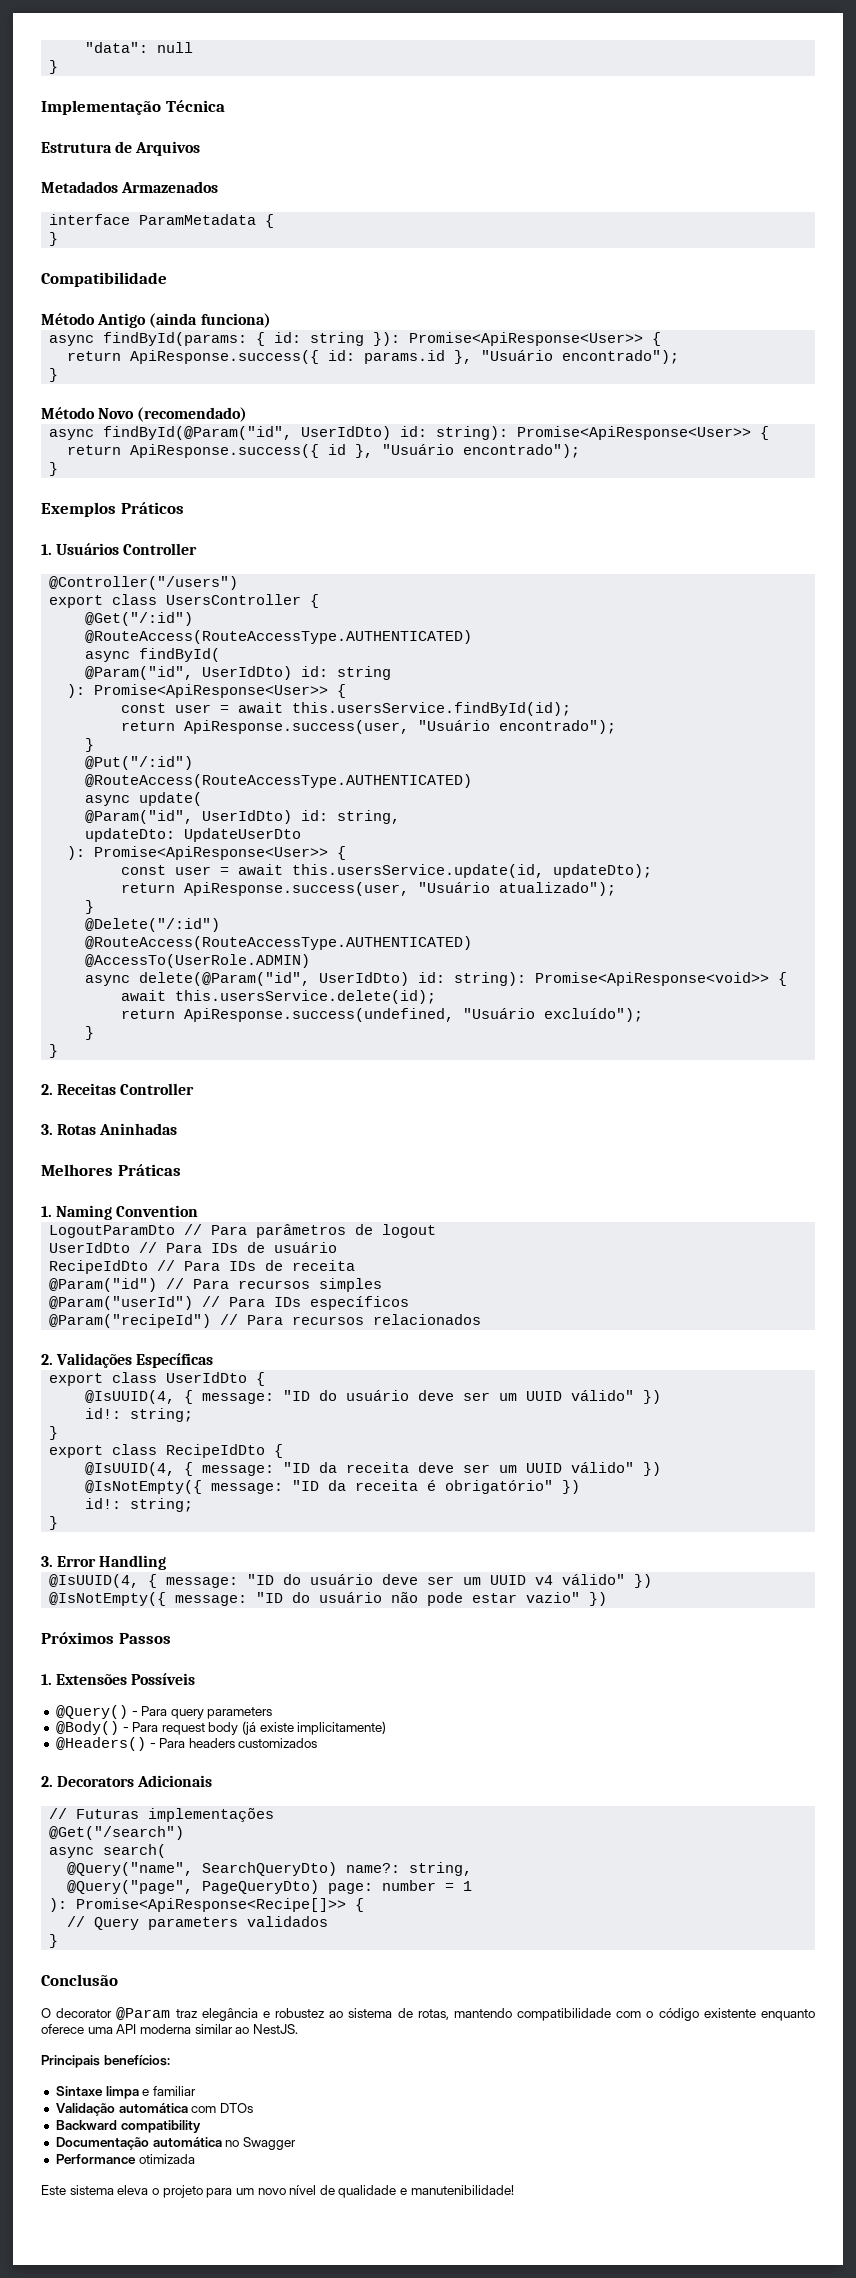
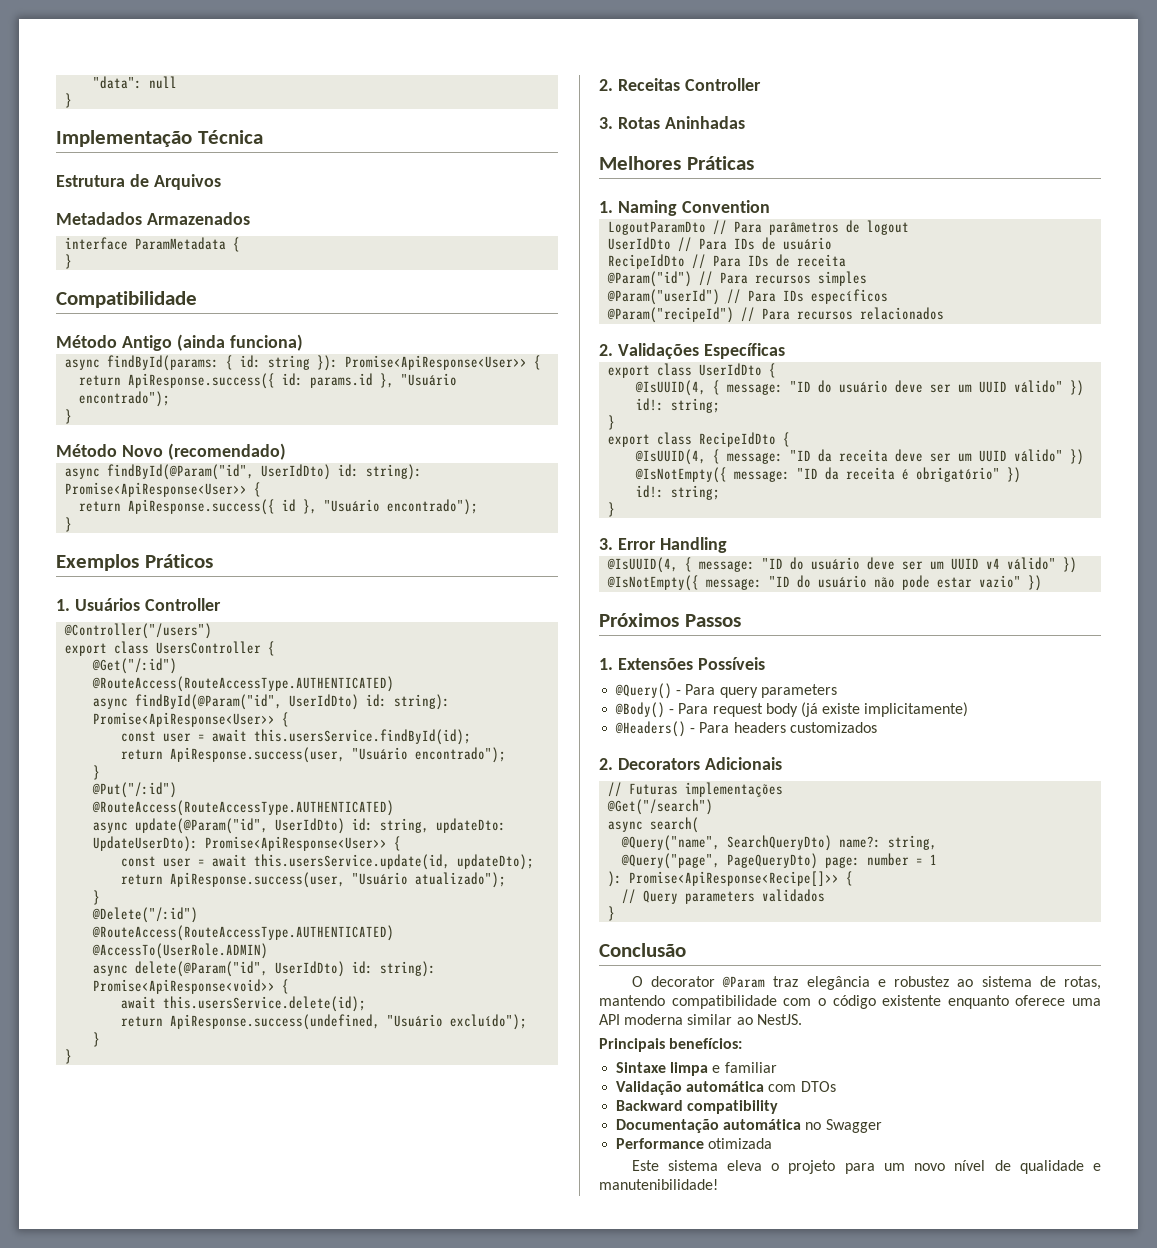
[139,648,221,662] [85,666,392,680] [67,684,86,698] findById( // @Param("id", UserIdDto) id: string // ): -> [135,694,451,710] findById(@Param("id", UserIdDto) id: string):
[139,792,203,806] [85,810,194,824] update( // @Param("id", -> [135,818,269,834] update(@Param("id",
[85,828,302,842] [67,846,86,860] // updateDto: UpdateUserDto // ): -> [436,818,507,833] [93,836,199,852] updateDto: UpdateUserDto):

